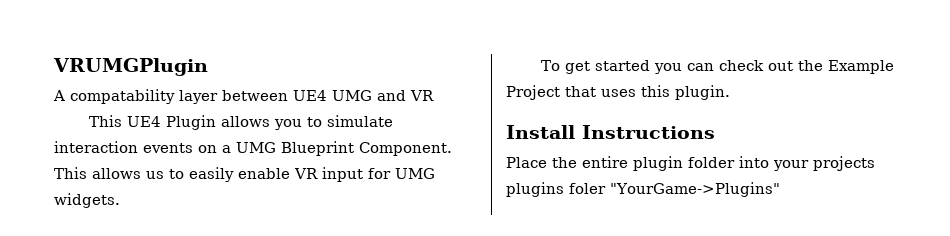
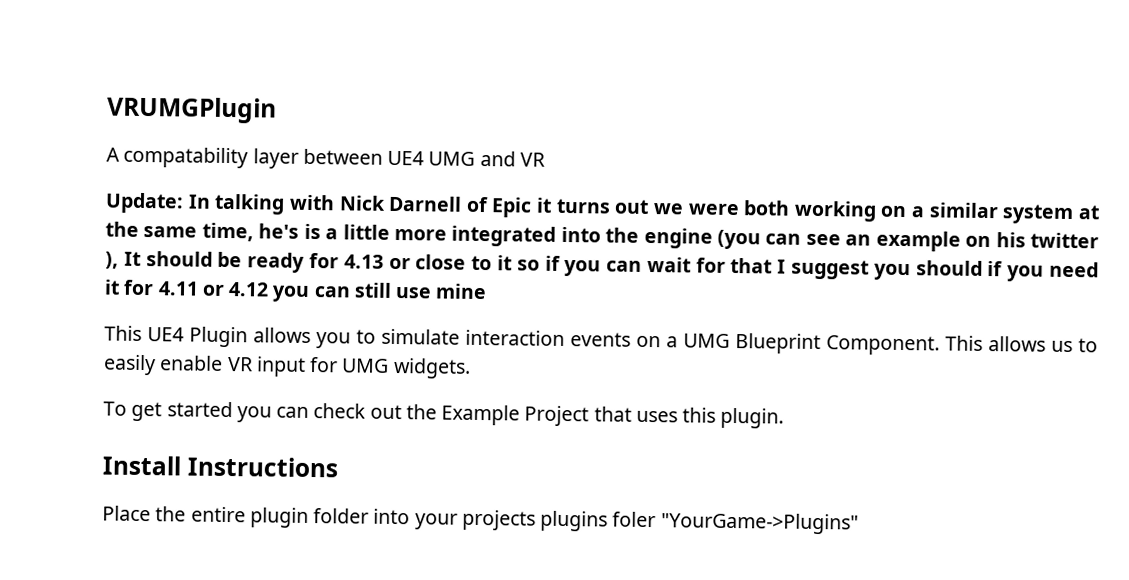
(434, 95) none -> [105,192,1101,225] [105,221,1100,252] [105,251,1099,282] [104,279,488,302] // Update: In talking with Nick Darnell of Epic it turns out we were both working on a similar system at the same time, he's is a little more integrated into the engine (you can see an example on his twitter ), It should be ready for 4.13 or close to it so if you can wait for that I suggest you should if you need it for 4.11 or 4.12 you can still use mine

